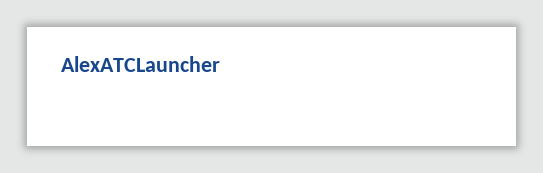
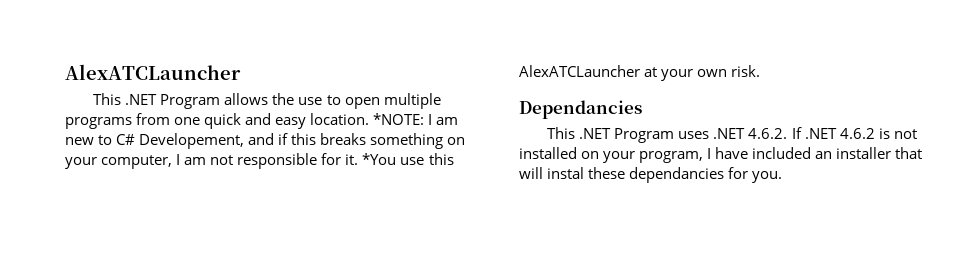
[61,56,220,72] AlexATCLauncher -> [65,64,241,80] [93,93,441,109] [65,113,459,129] [65,133,466,149] [65,153,454,169] [519,65,761,81] [519,100,642,119] [547,127,917,143] [519,147,923,163] [519,167,783,183] AlexATCLauncher // This .NET Program allows the use to open multiple programs from one quick and easy location. *NOTE: I am new to C# Developement, and if this breaks something on your computer, I am not responsible for it. *You use this AlexATCLauncher at your own risk. // Dependancies // This .NET Program uses .NET 4.6.2. If .NET 4.6.2 is not installed on your program, I have included an installer that will instal these dependancies for you.

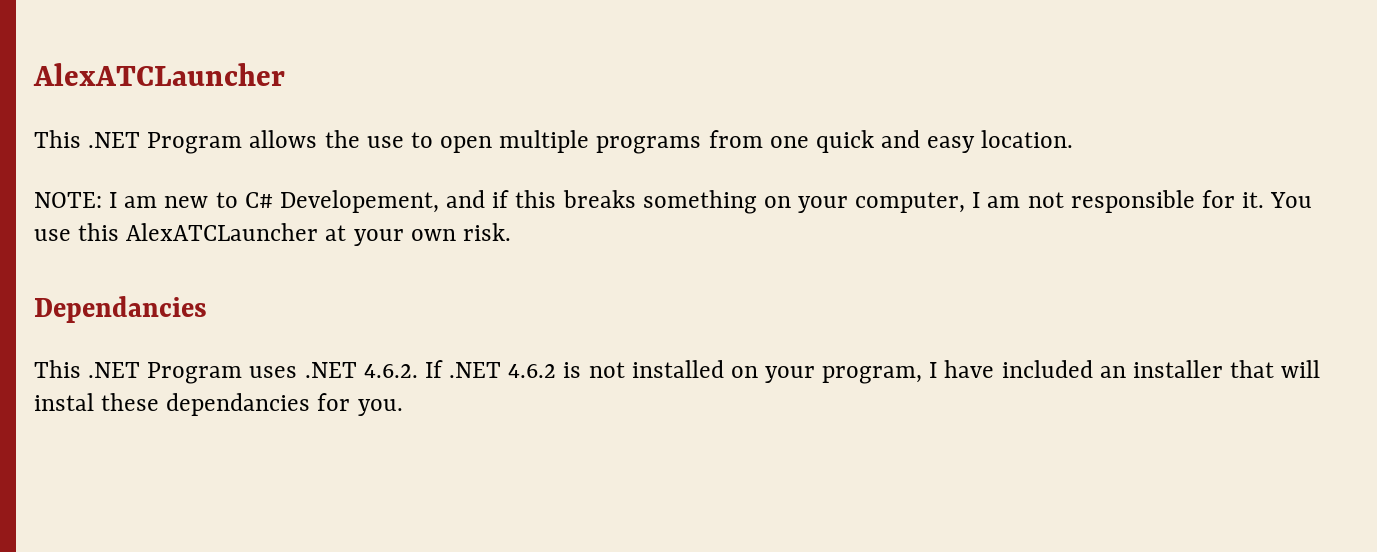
[373,113,425,125] *NOTE: -> [34,192,102,208] // NOTE:
[362,153,397,165] *You -> [1270,192,1313,208] You

